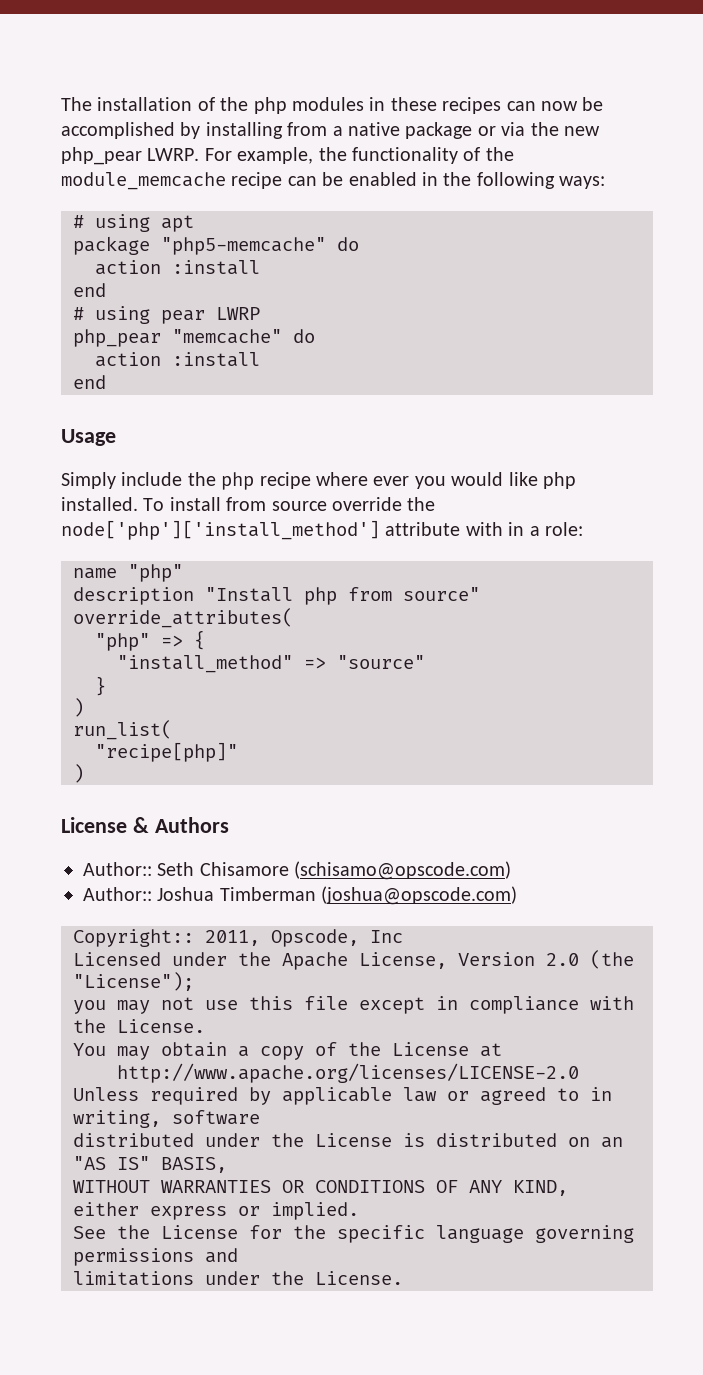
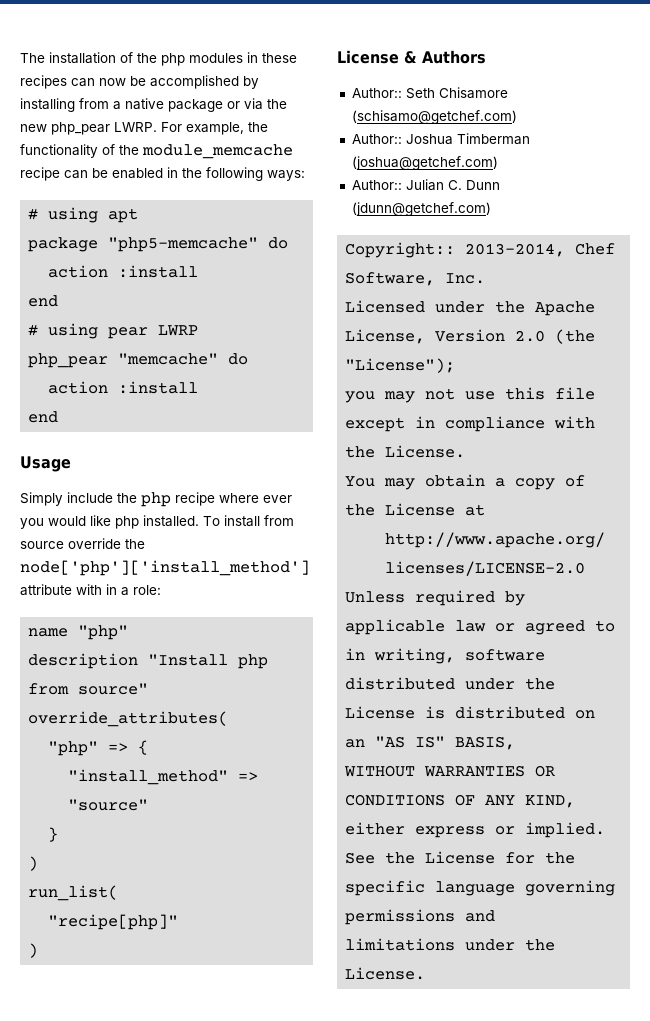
[294,861,512,880] (schisamo@opscode.com) -> [351,110,517,124] (schisamo@getchef.com)
[321,886,518,905] [73,929,403,947] (joshua@opscode.com) // Copyright:: 2011, Opscode, Inc -> [351,156,498,170] [351,179,500,191] [351,202,491,216] [345,242,616,258] [345,272,486,286] (joshua@getchef.com) // Author:: Julian C. Dunn (jdunn@getchef.com) // Copyright:: 2013-2014, Chef Software, Inc.

